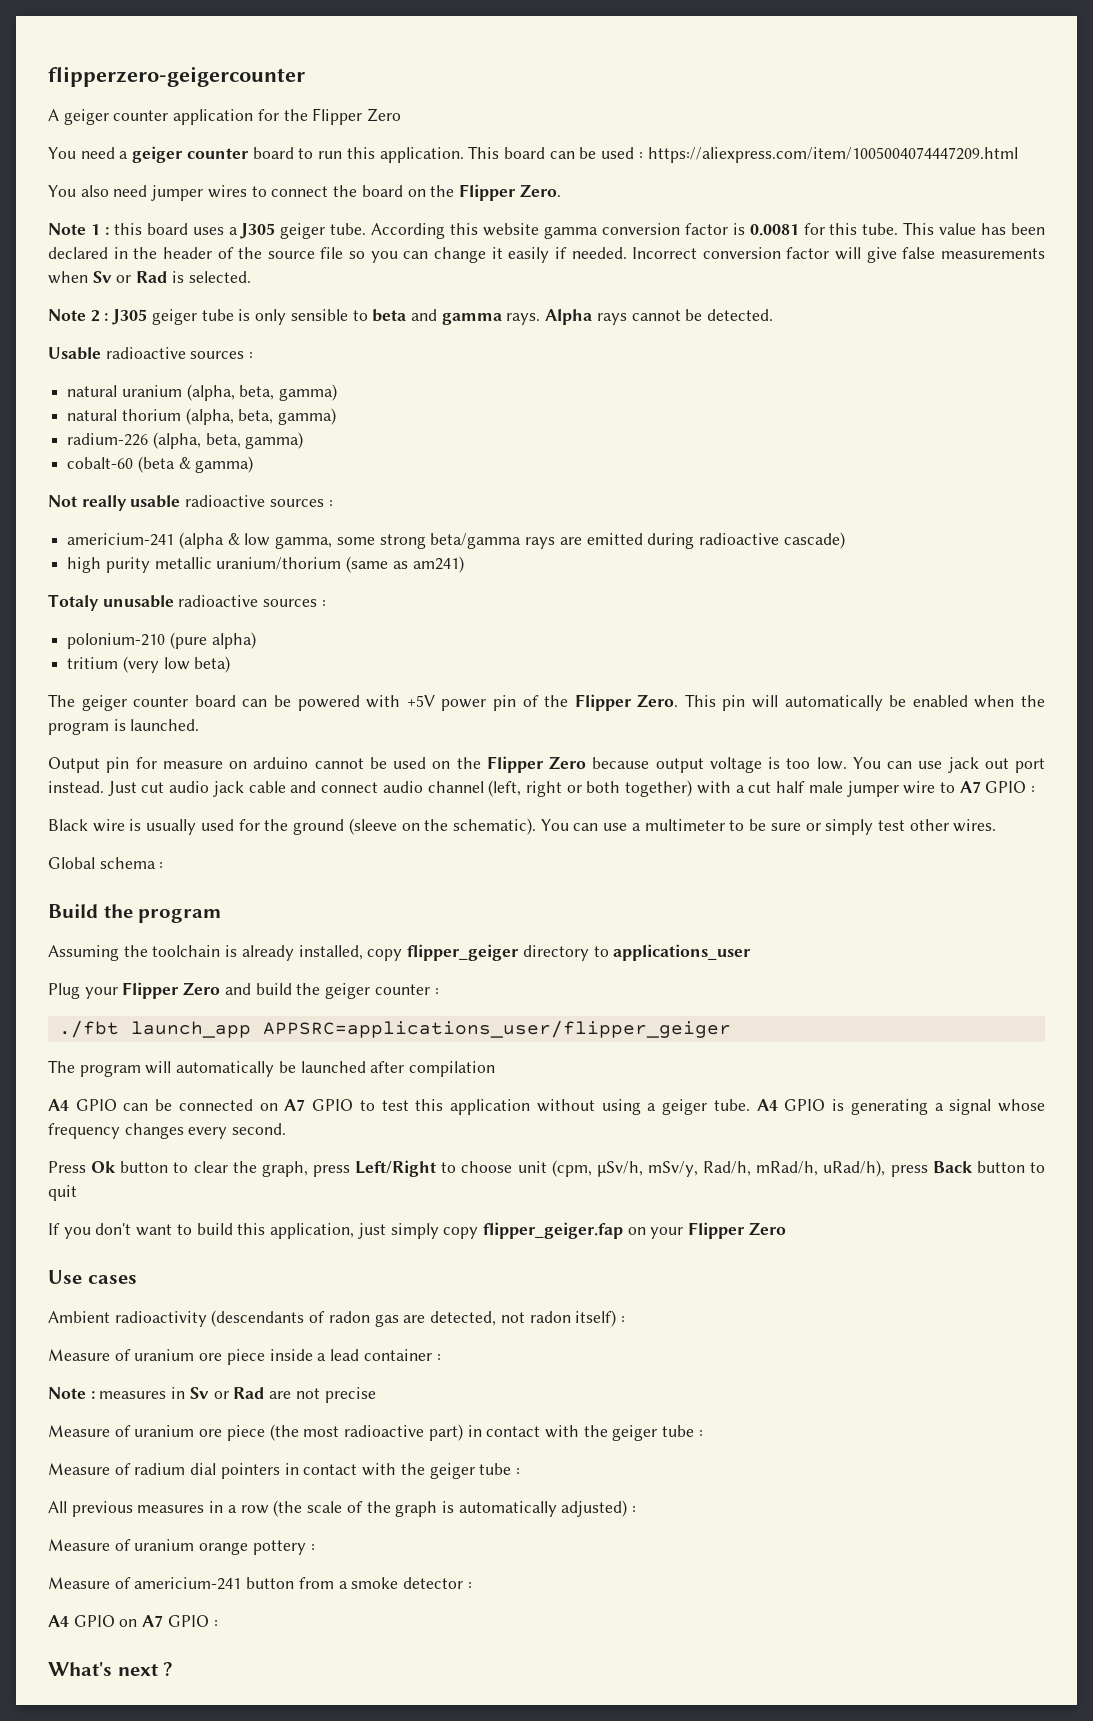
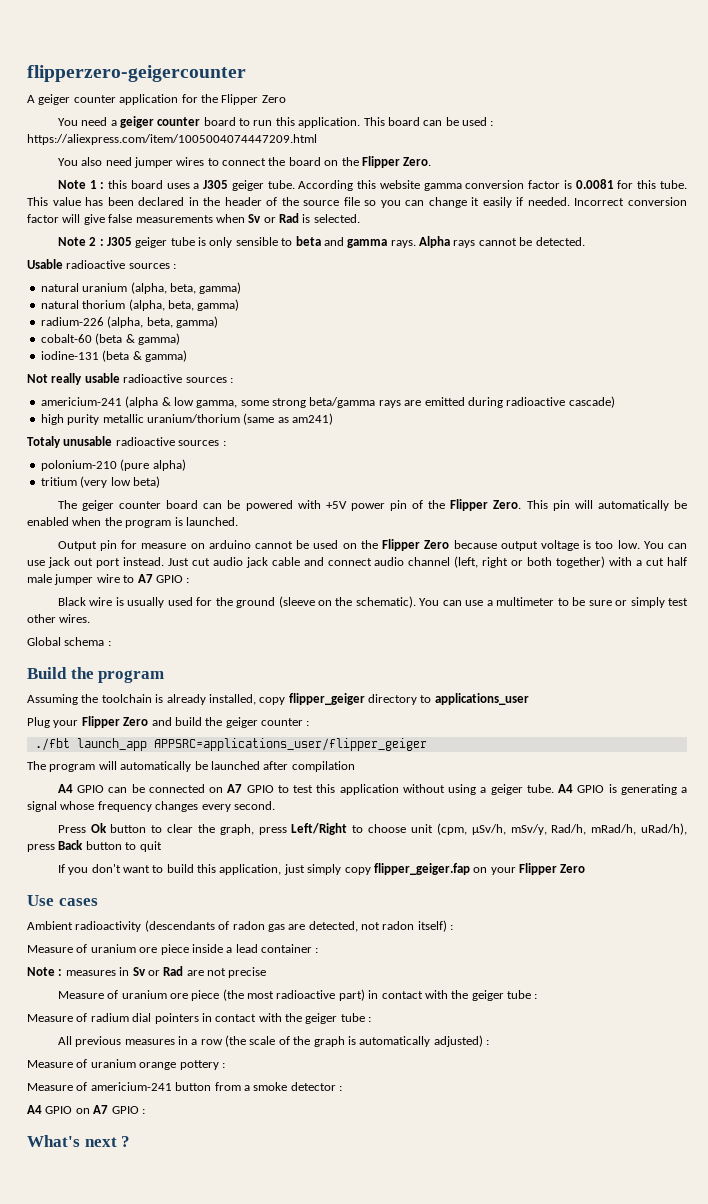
(254, 464) none -> [40,350,187,362] // iodine-131 (beta & gamma)

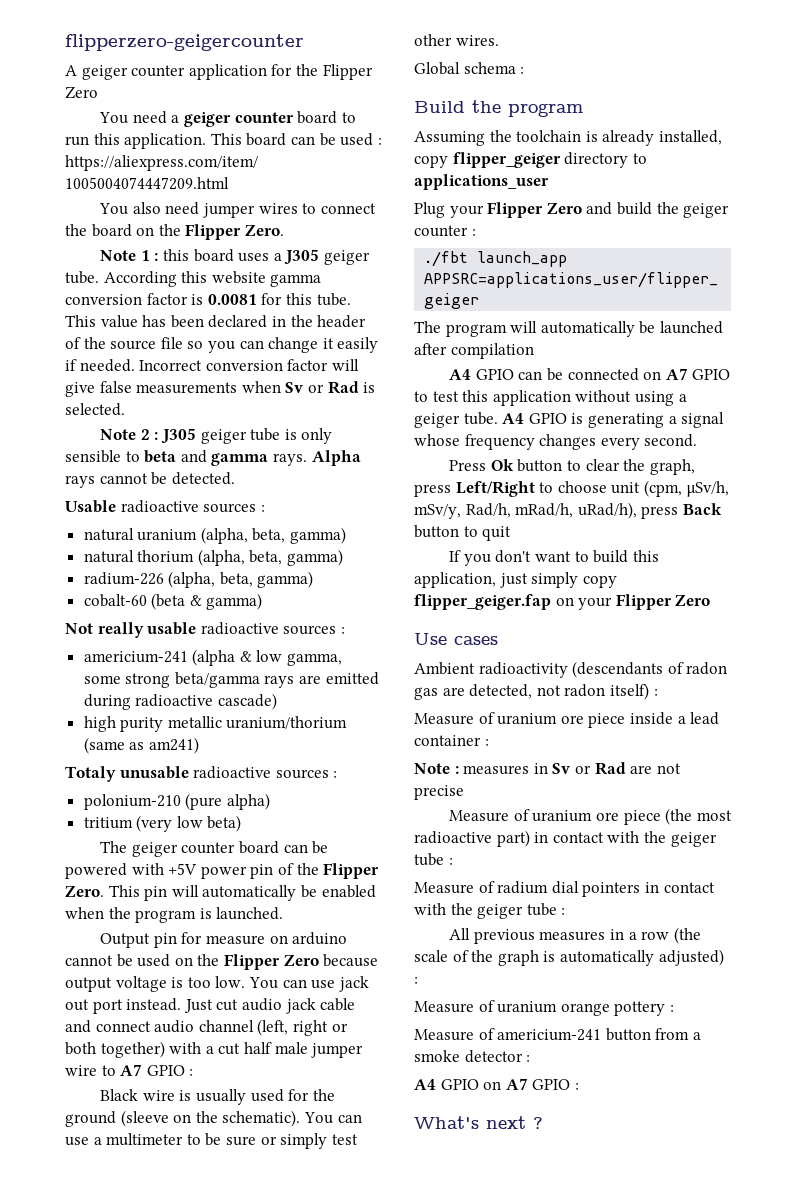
[40,350,187,362] // iodine-131 (beta & gamma) -> (263, 601) none

